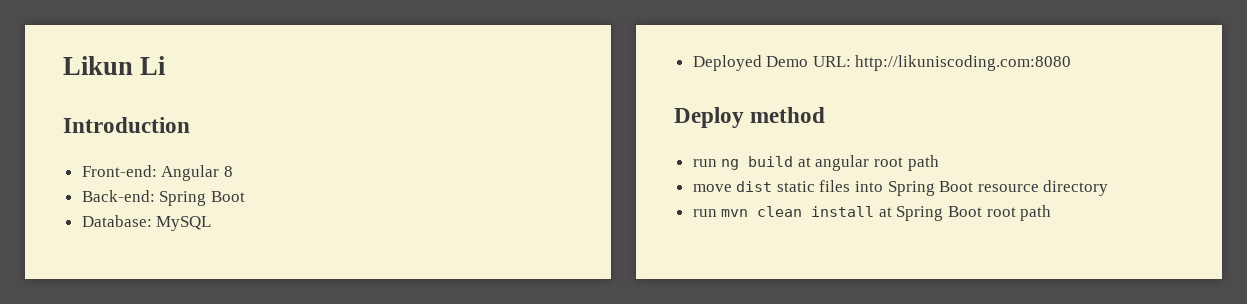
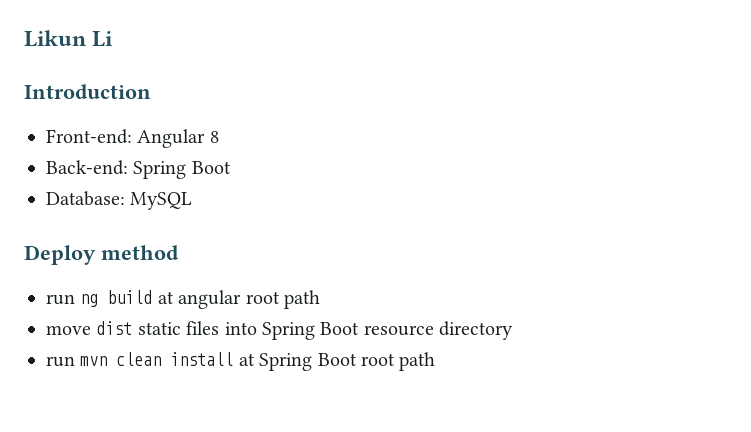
[692,55,1072,71] // Deployed Demo URL: http://likuniscoding.com:8080 -> (193, 201) none

